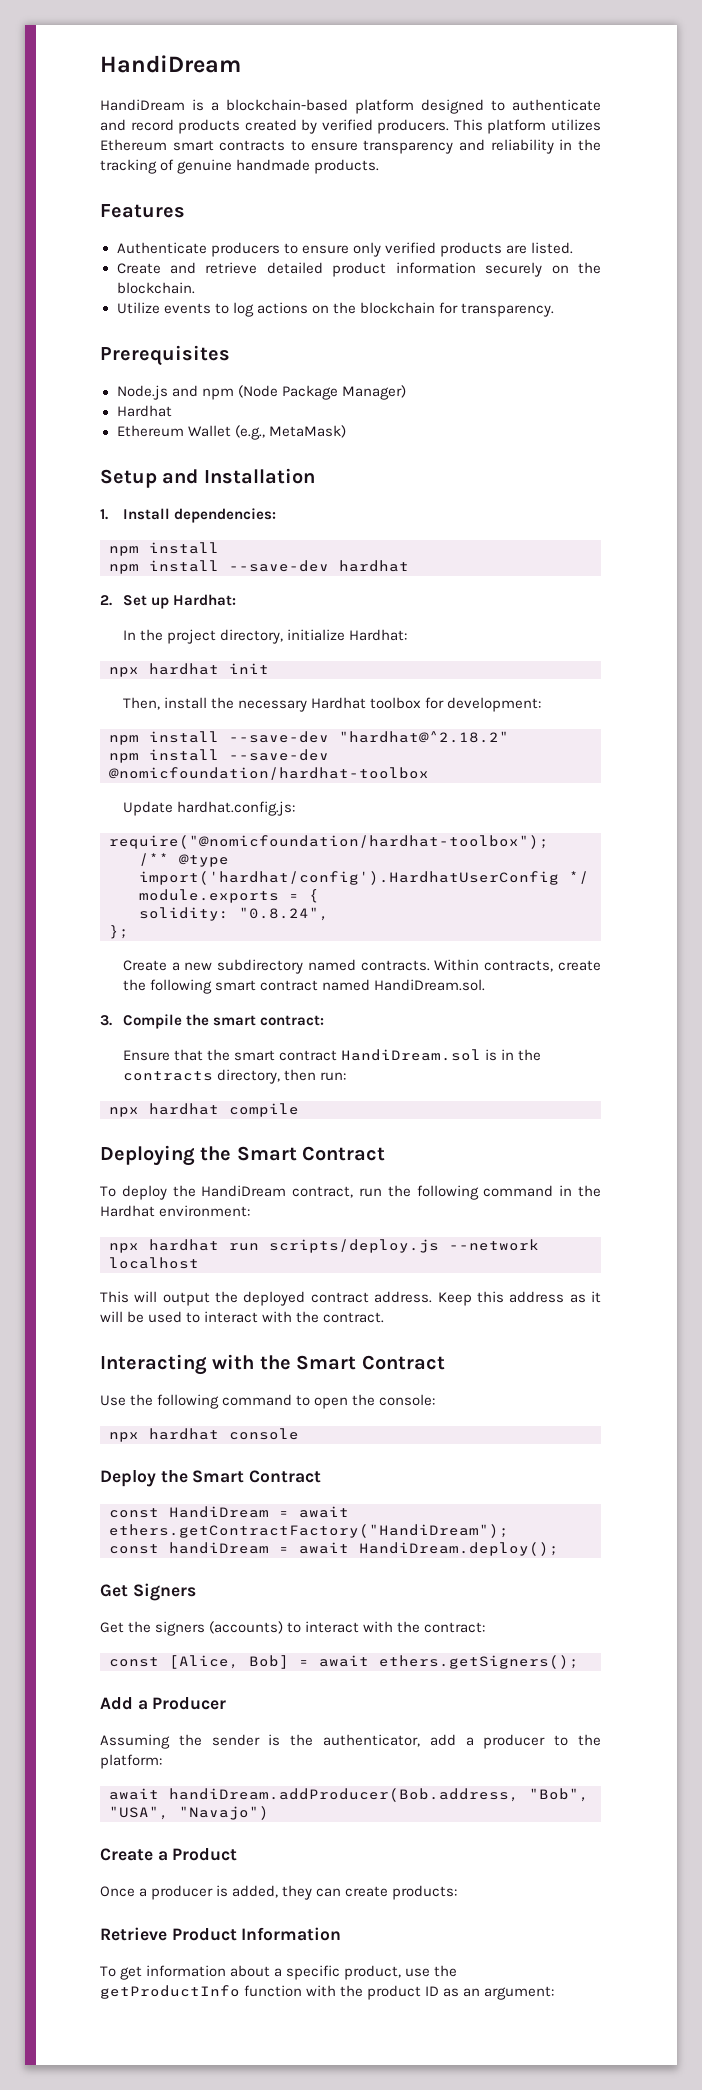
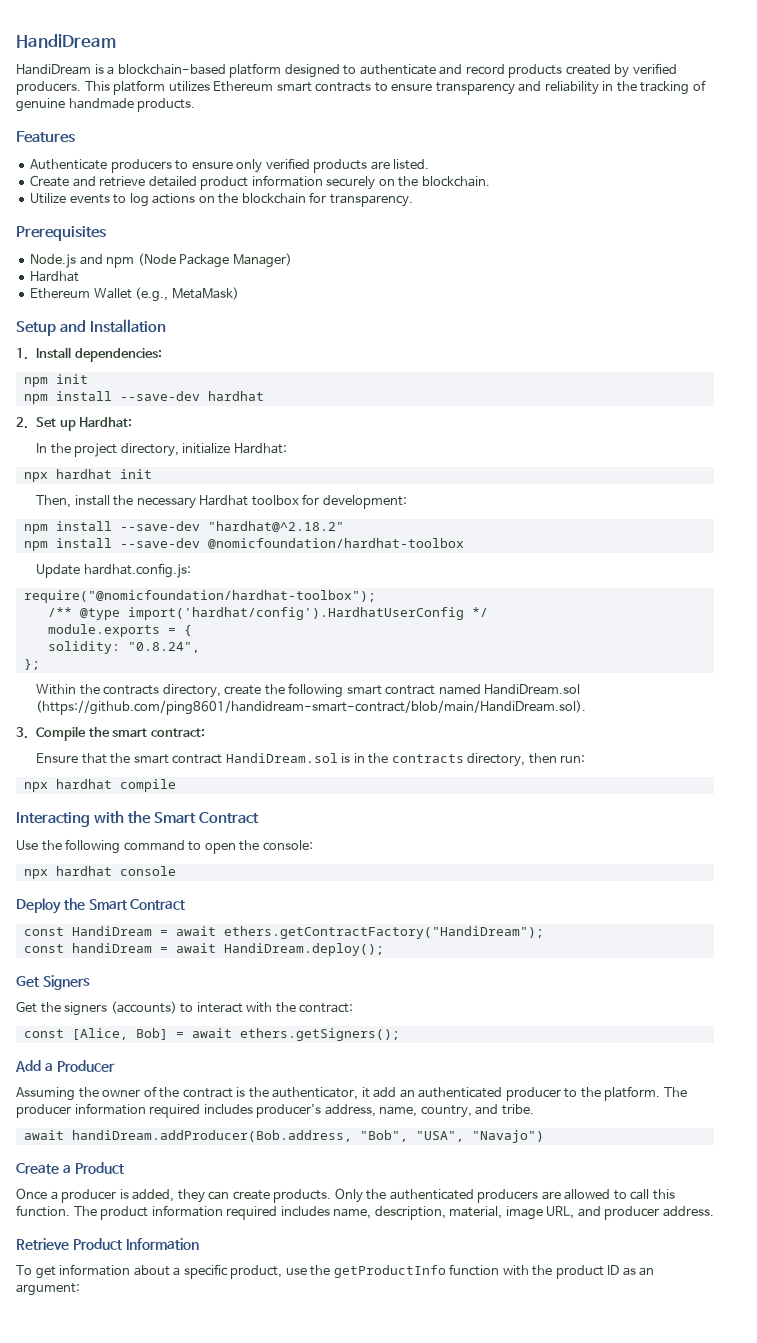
[149,542,219,554] install -> [55,374,88,384] init
[122,959,554,974] Create a new subdirectory named contracts. Within contracts, -> [36,684,221,698] Within the contracts directory,
[374,979,486,991] HandiDream.sol. -> [484,684,581,695] [36,700,587,715] HandiDream.sol (https://github.com/ping8601/handidream-smart-contract/blob/main/HandiDream.sol).
[100,1145,386,1166] [100,1185,601,1200] [100,1205,251,1217] [109,1239,539,1253] [109,1257,199,1269] [100,1291,601,1306] [100,1311,385,1323] // Deploying the Smart Contract // To deploy the HandiDream contract, run the following command in the Hardhat environment: // npx hardhat run scripts/deploy.js --network localhost // This will output the deployed contract address. Keep this address as it will be used to interact with the contract. -> (176, 785) none
[211,1734,601,1749] [100,1754,162,1769] sender is the authenticator, add a producer to the platform: -> [102,1086,687,1101] [16,1103,534,1118] owner of the contract is the authenticator, it add an authenticated producer to the platform. The producer information required includes producer's address, name, country, and tribe.
[392,1885,458,1900] products: -> [273,1188,675,1203] [16,1205,714,1220] products. Only the authenticated producers are allowed to call this function. The product information required includes name, description, material, image URL, and producer address.

